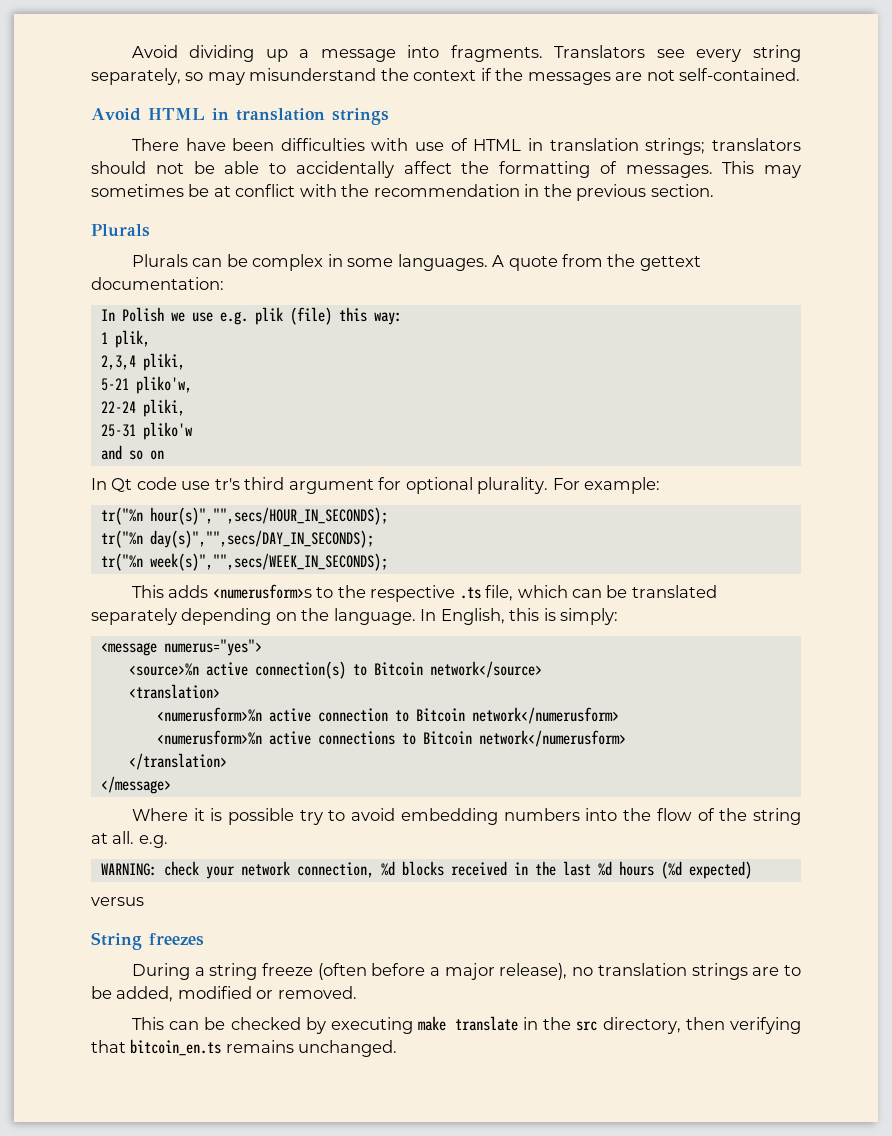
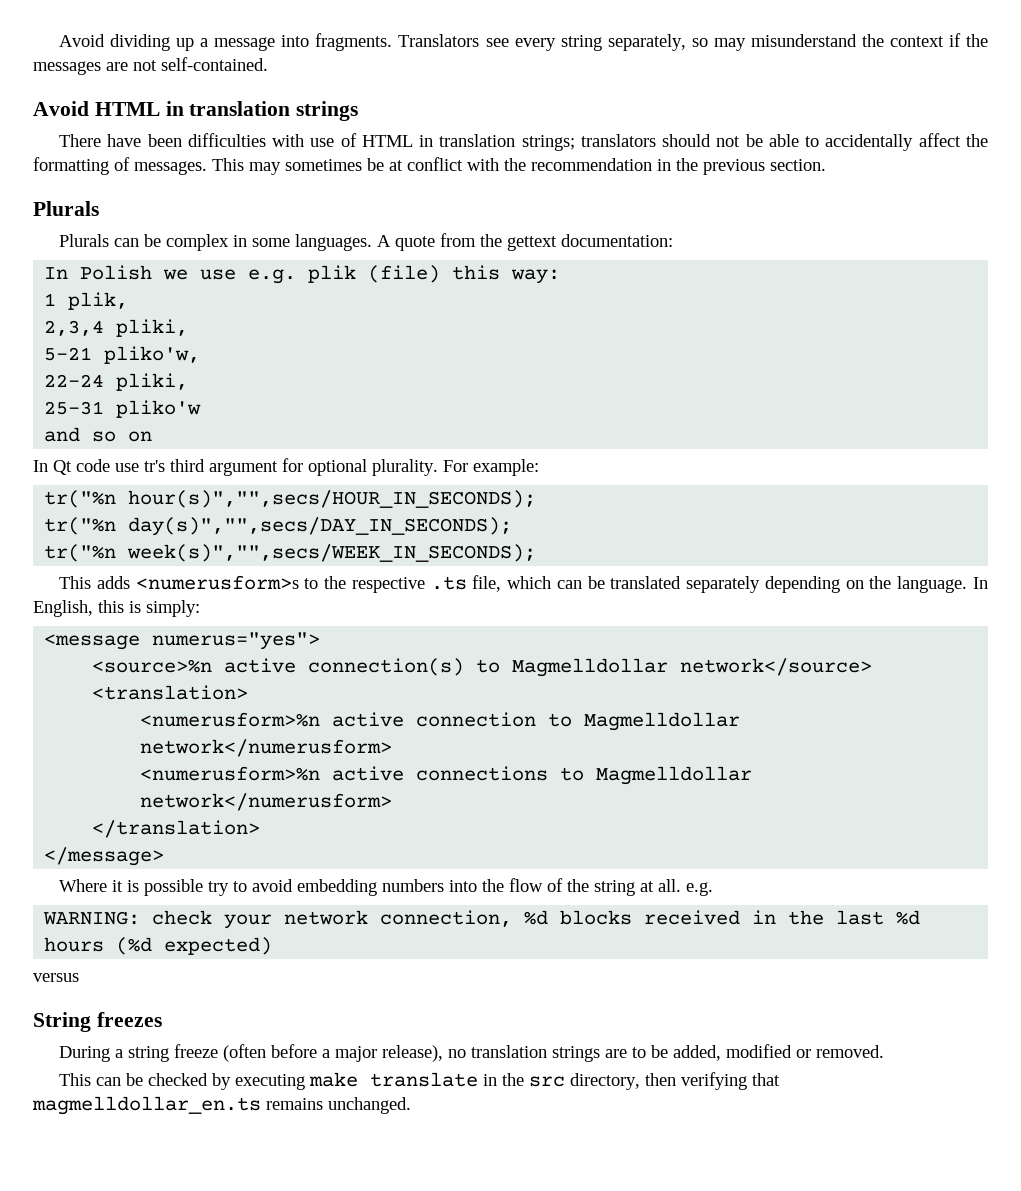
[373,662,423,676] Bitcoin -> [512,658,669,677] Magmelldollar
[415,708,465,722] Bitcoin -> [584,712,741,731] Magmelldollar
[422,731,472,745] Bitcoin -> [596,766,753,785] Magmelldollar
[130,1039,222,1056] bitcoin_en.ts -> [32,1096,261,1115] magmelldollar_en.ts

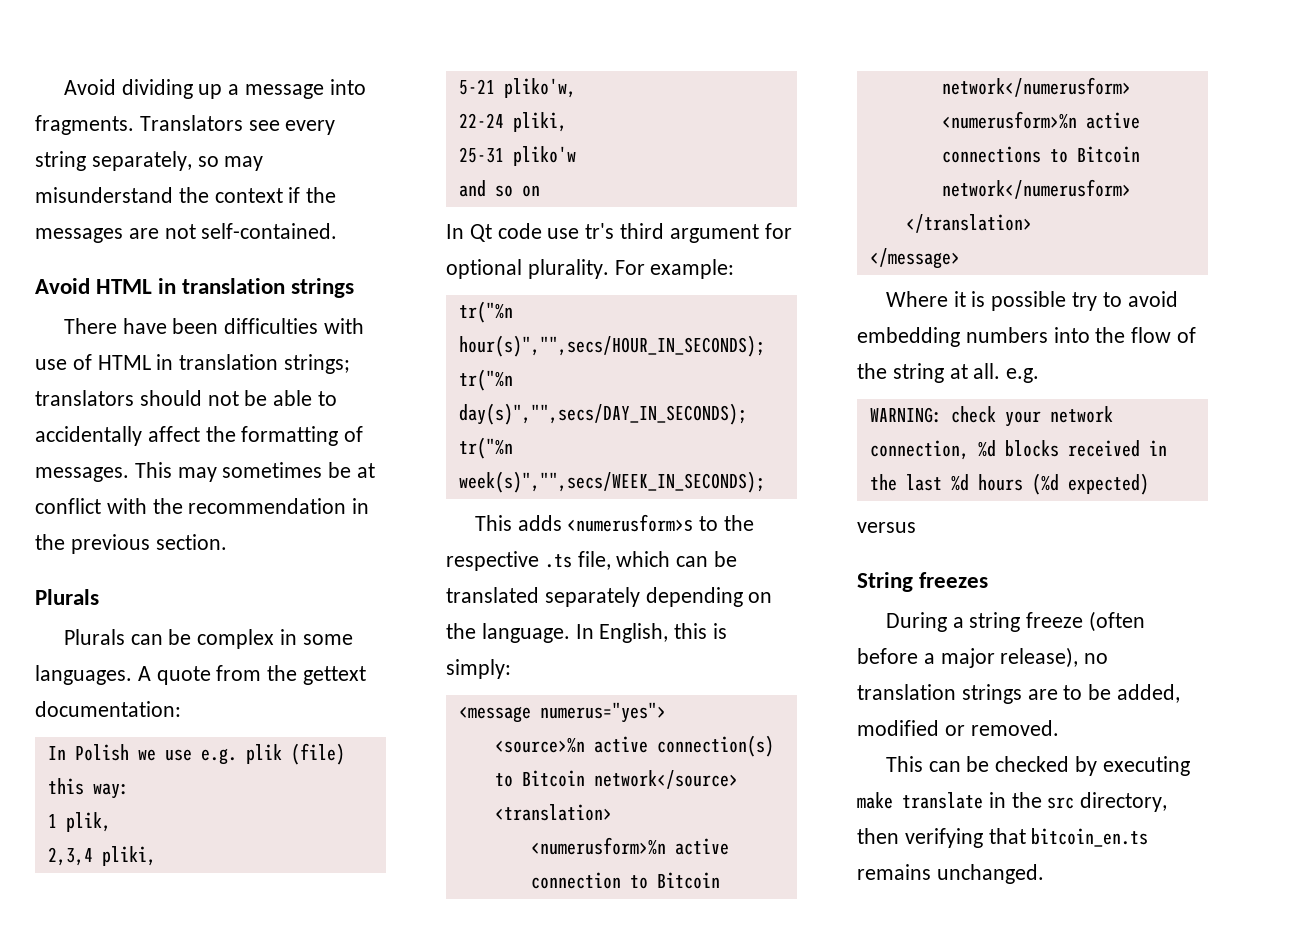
[512,658,669,677] Magmelldollar -> [521,770,585,787] Bitcoin
[584,712,741,731] Magmelldollar -> [656,872,720,889] Bitcoin
[596,766,753,785] Magmelldollar -> [1076,146,1140,163] Bitcoin
[32,1096,261,1115] magmelldollar_en.ts -> [1031,828,1149,847] bitcoin_en.ts

